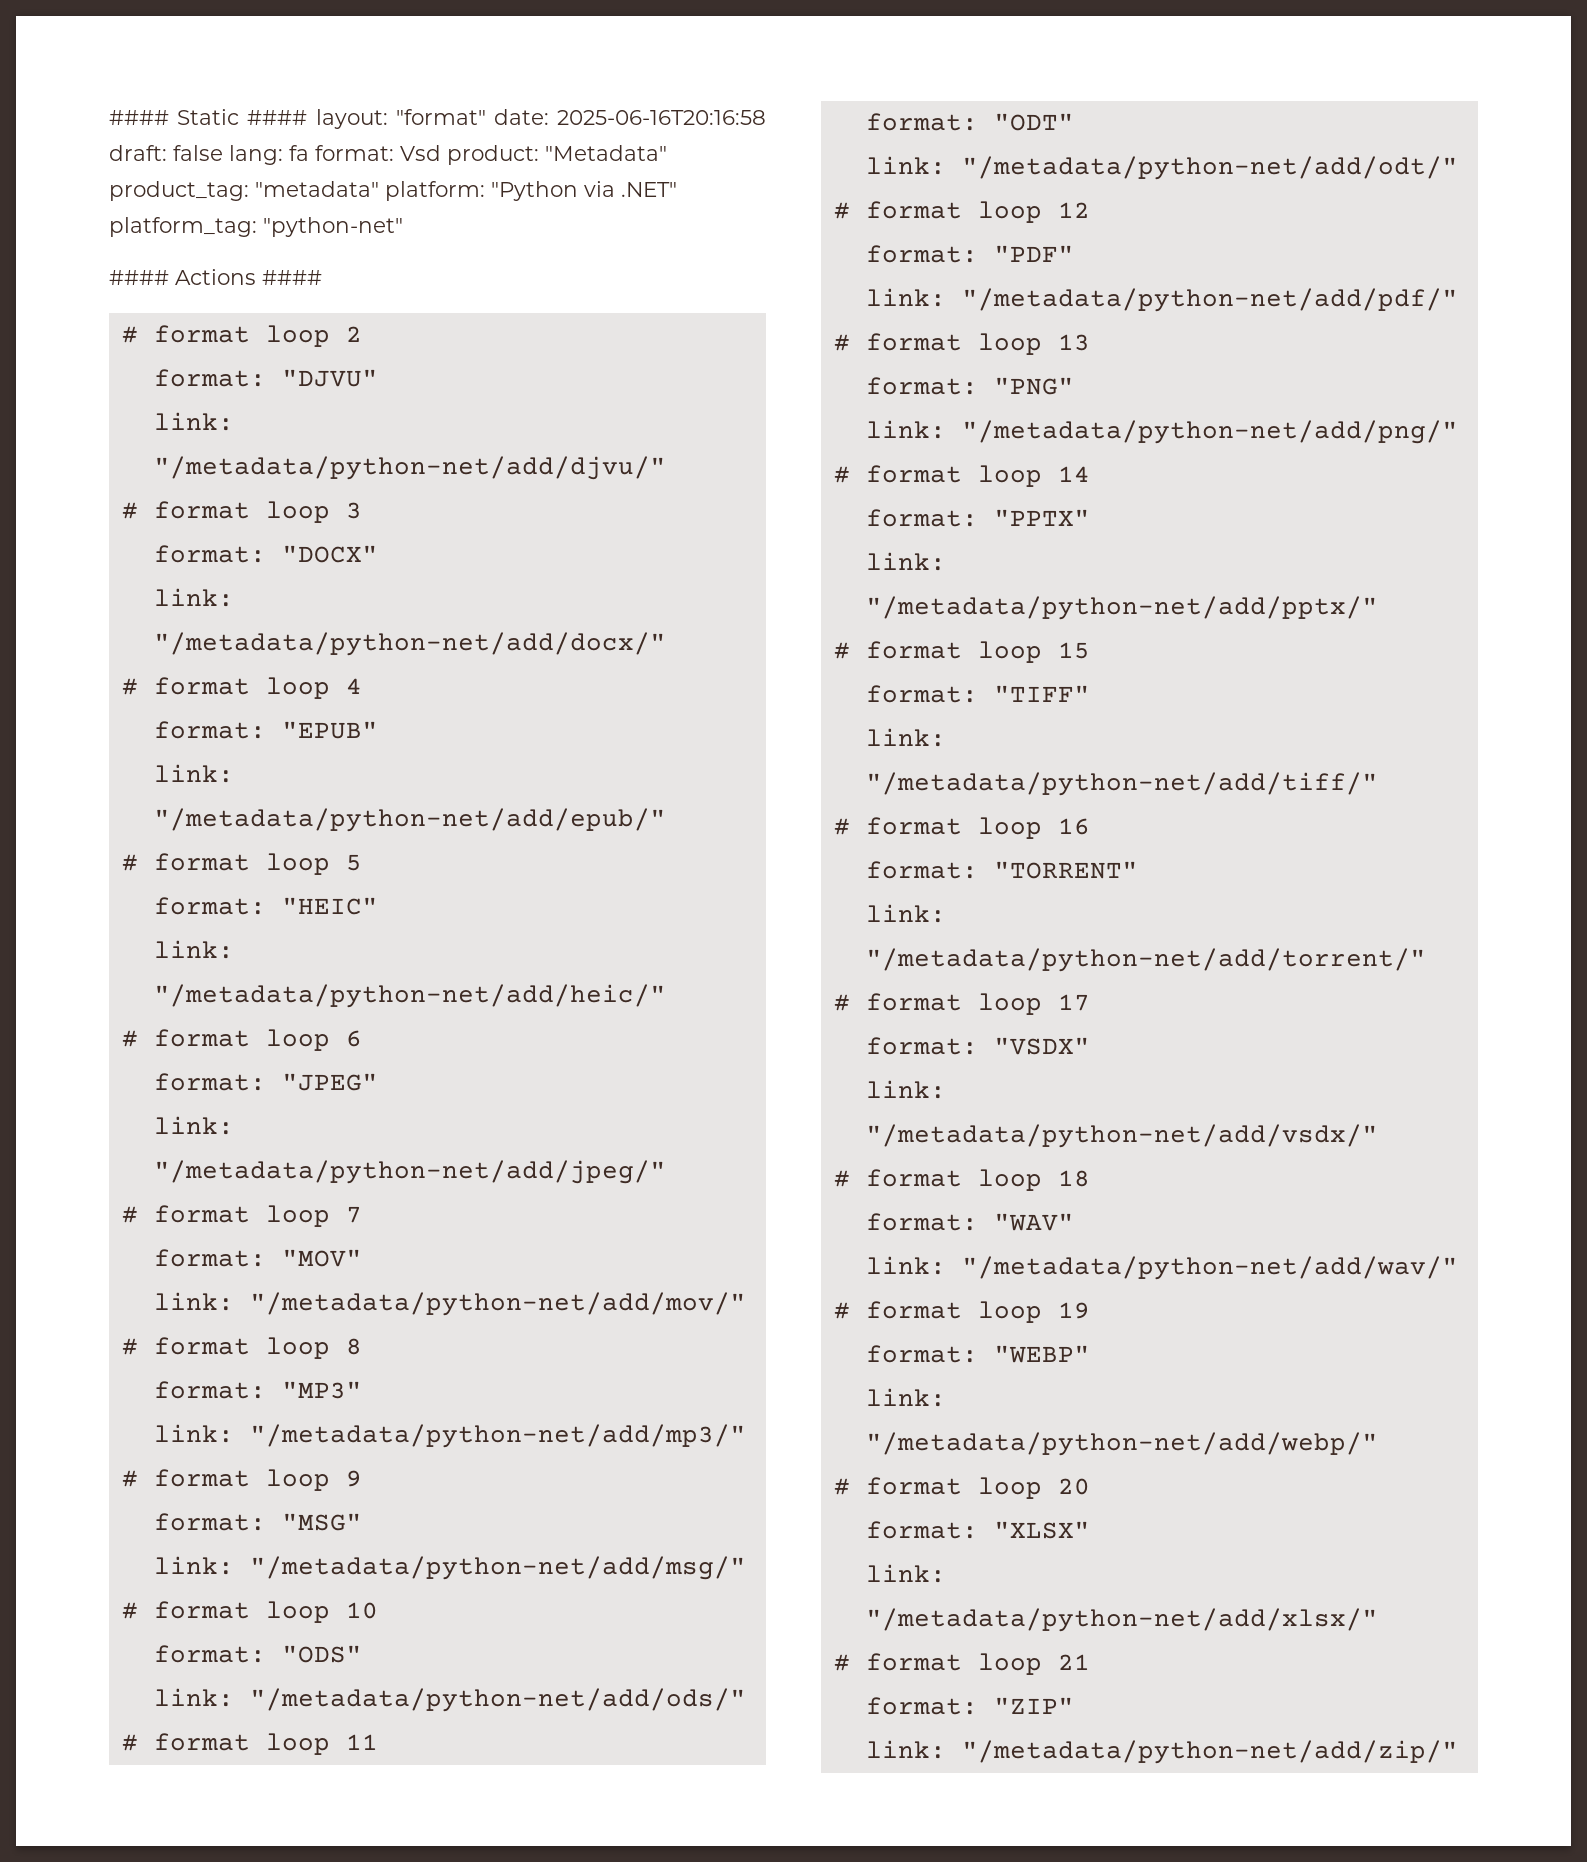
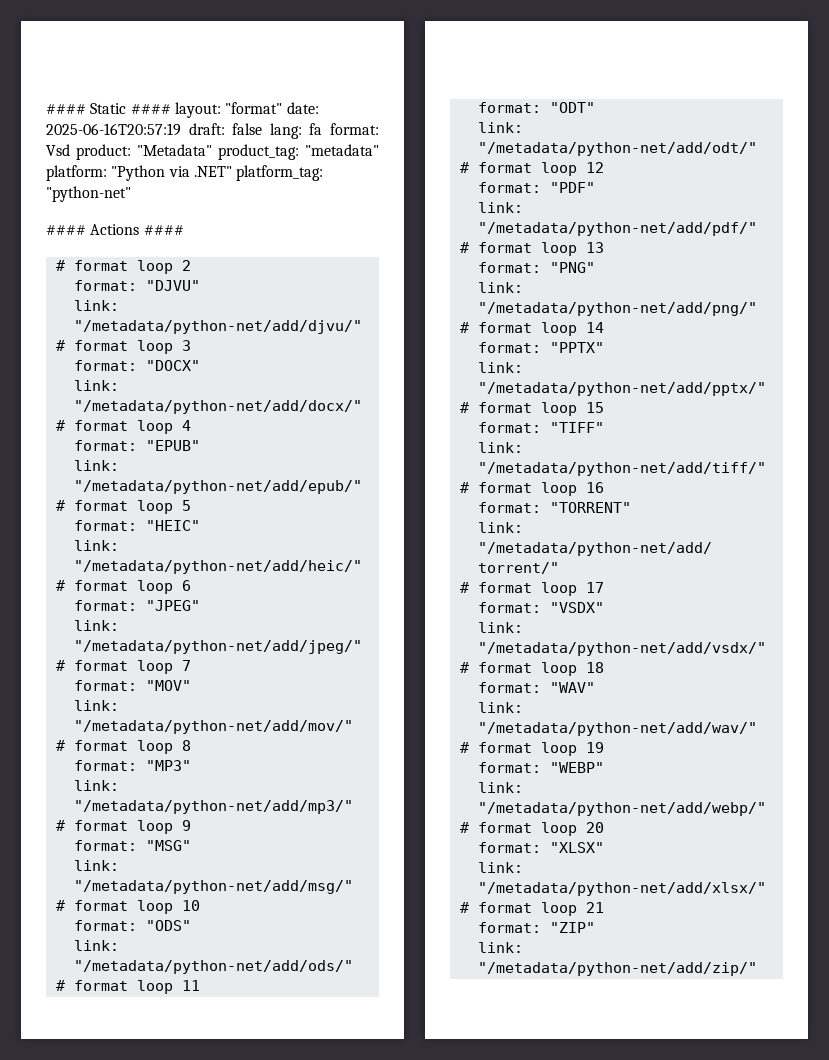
[557,110,766,125] 2025-06-16T20:16:58 -> [46,123,181,136] 2025-06-16T20:57:19

